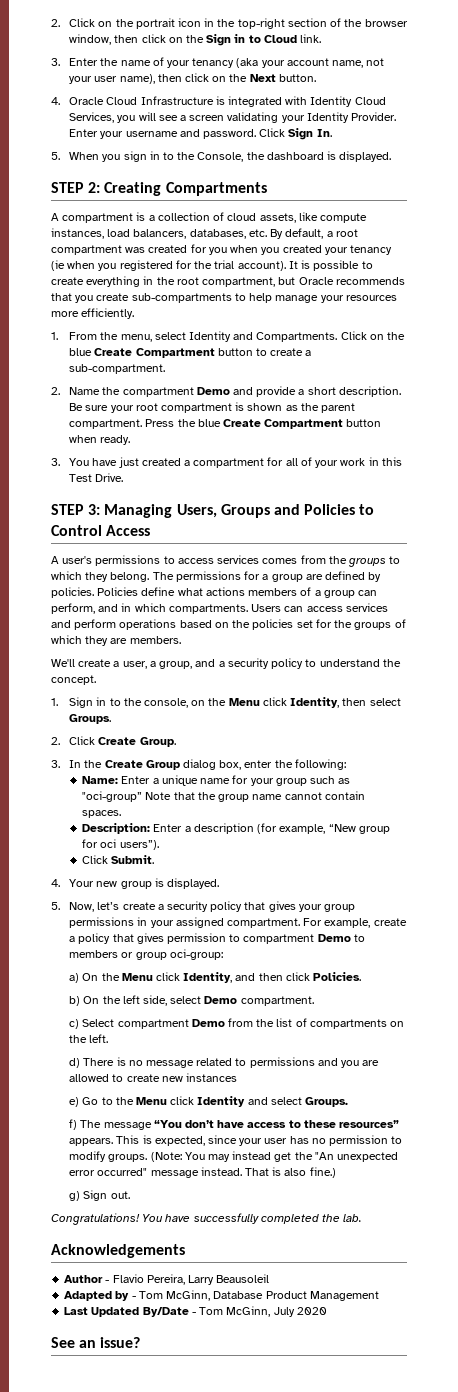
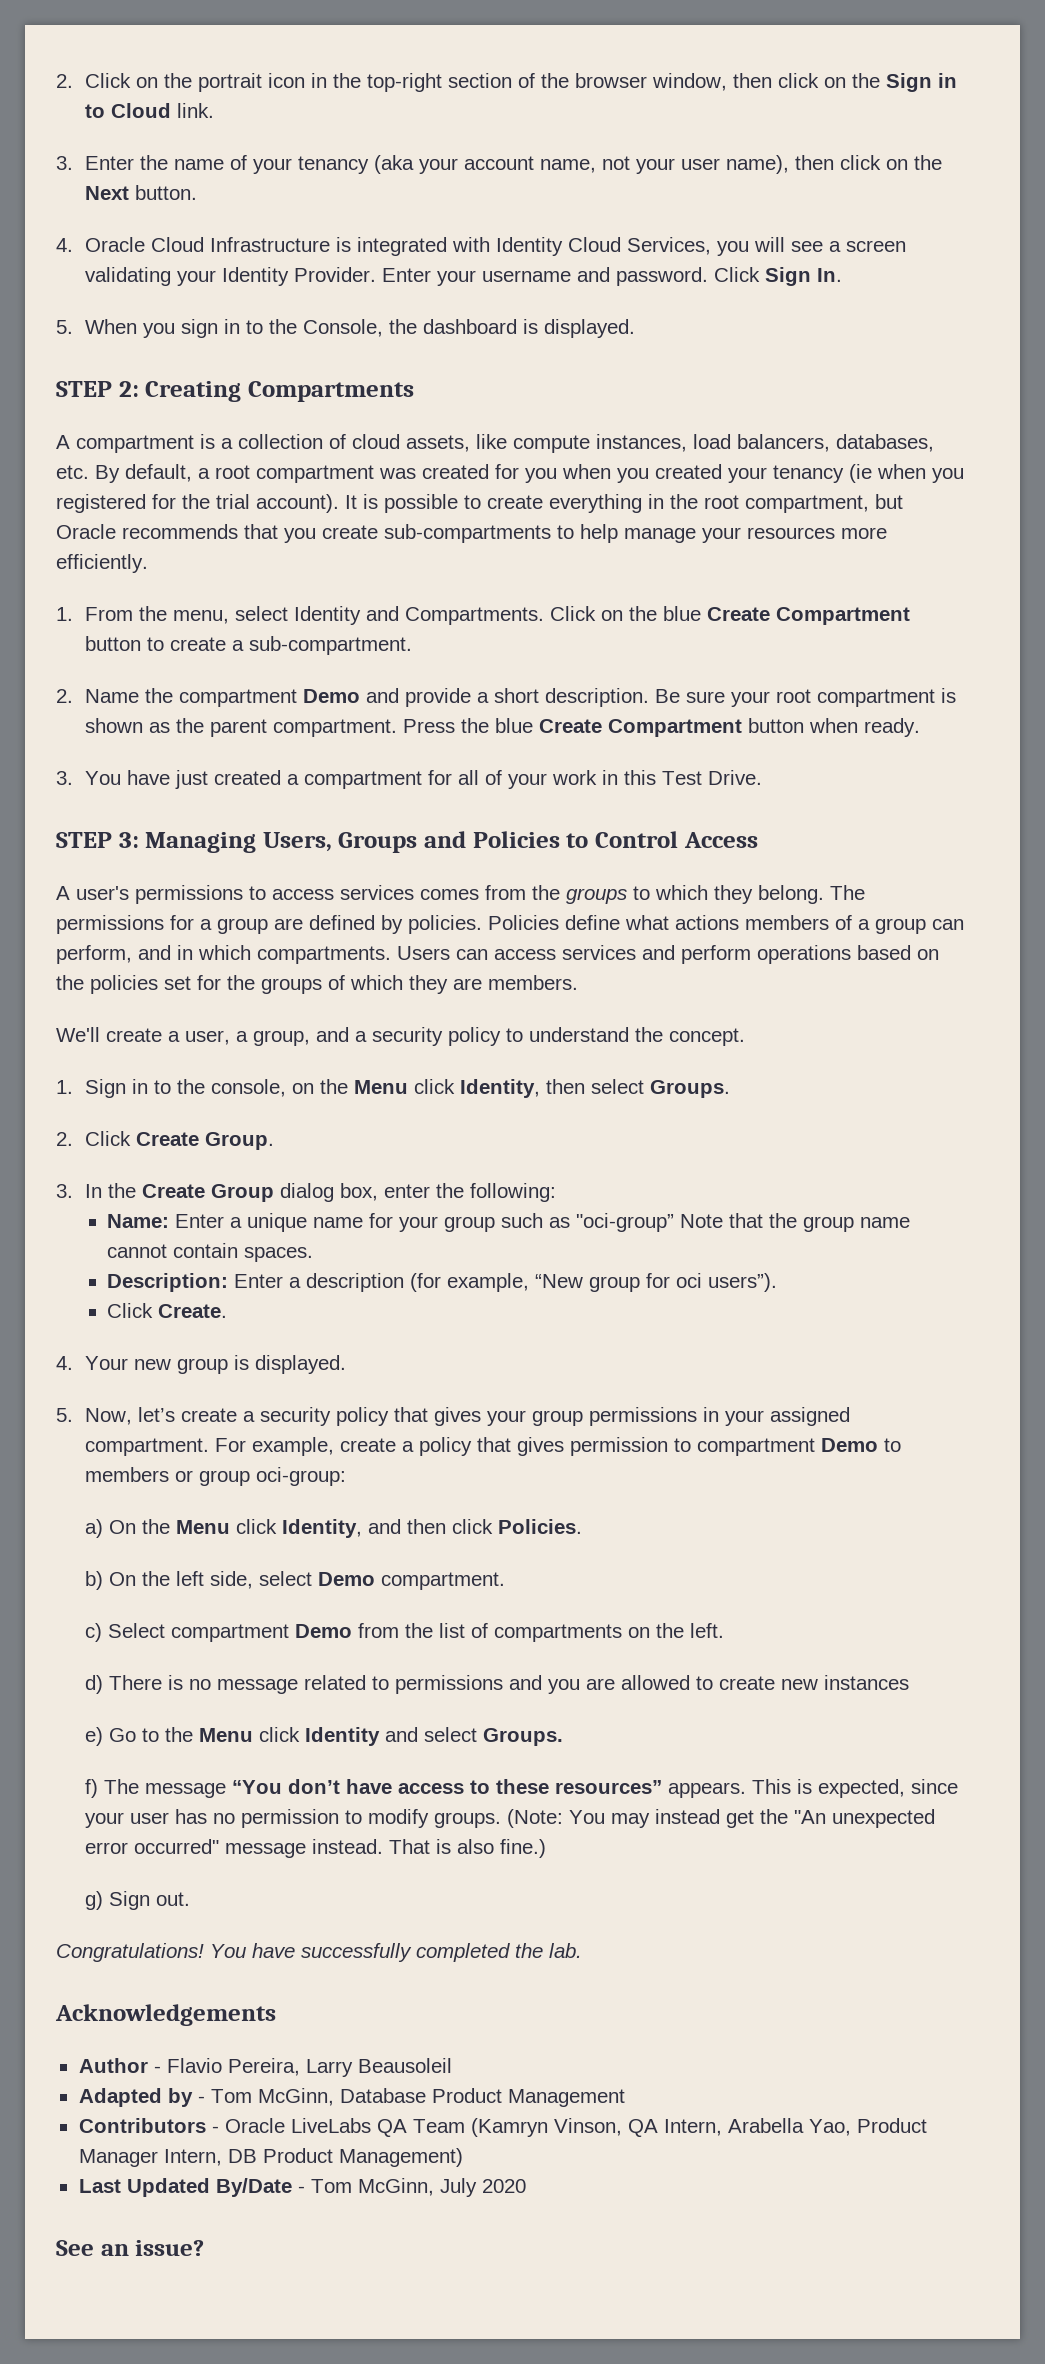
[111,855,155,864] Submit. -> [158,1304,228,1318] Create.
(379, 1296) none -> [78,2118,927,2137] [78,2148,463,2167] // Contributors - Oracle LiveLabs QA Team (Kamryn Vinson, QA Intern, Arabella Yao, Product Manager Intern, DB Product Management)

